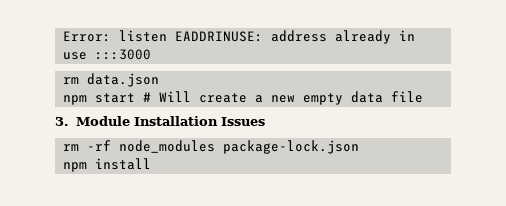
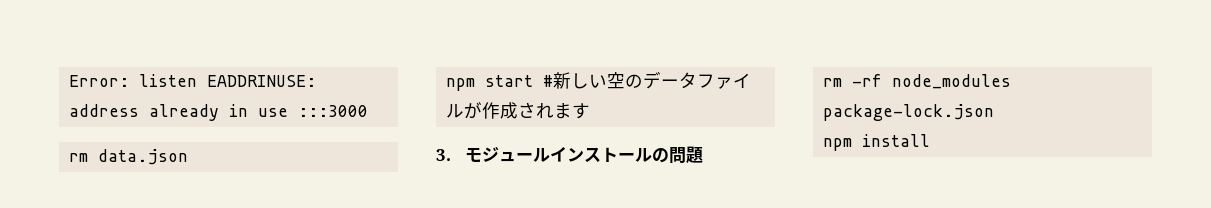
[158,91,423,105] [55,116,265,126] Will create a new empty data file // 3. Module Installation Issues -> [553,71,752,89] [446,102,591,119] [436,146,704,164] 新しい空のデータファイルが作成されます // 3.モジュールインストールの問題

